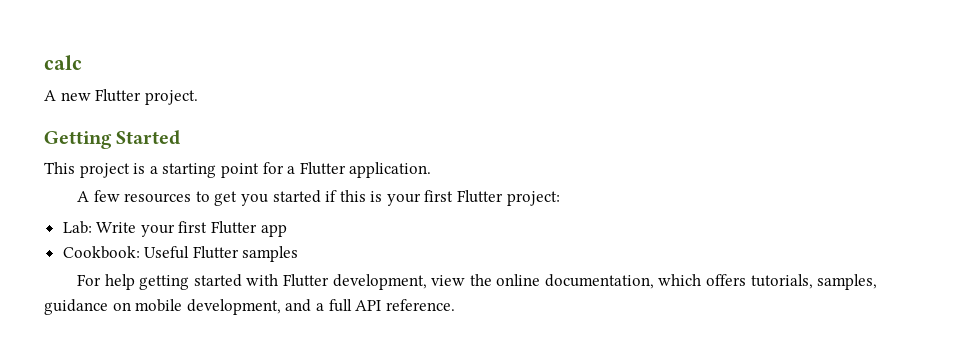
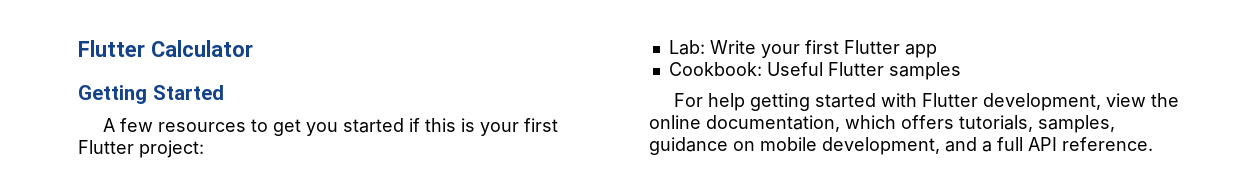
[44,55,82,70] [44,89,198,105] [44,130,181,149] [44,162,432,178] calc // A new Flutter project. // Getting Started // This project is a starting point for a Flutter application. -> [78,40,253,57] [78,85,224,104] Flutter Calculator // Getting Started

